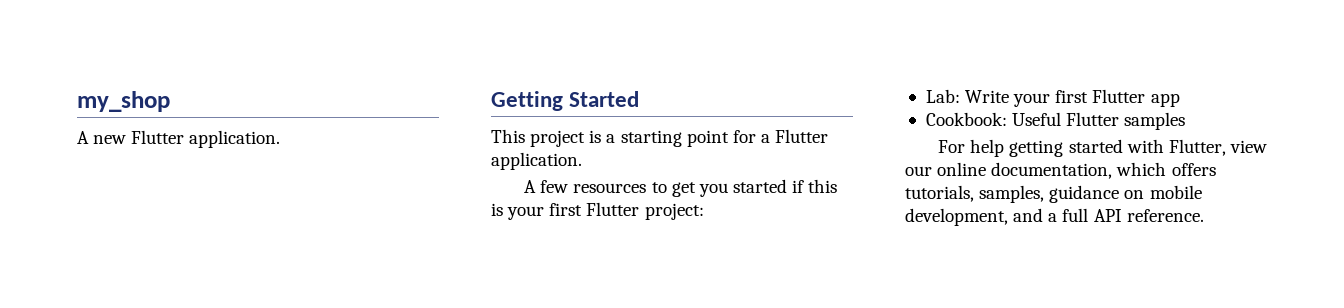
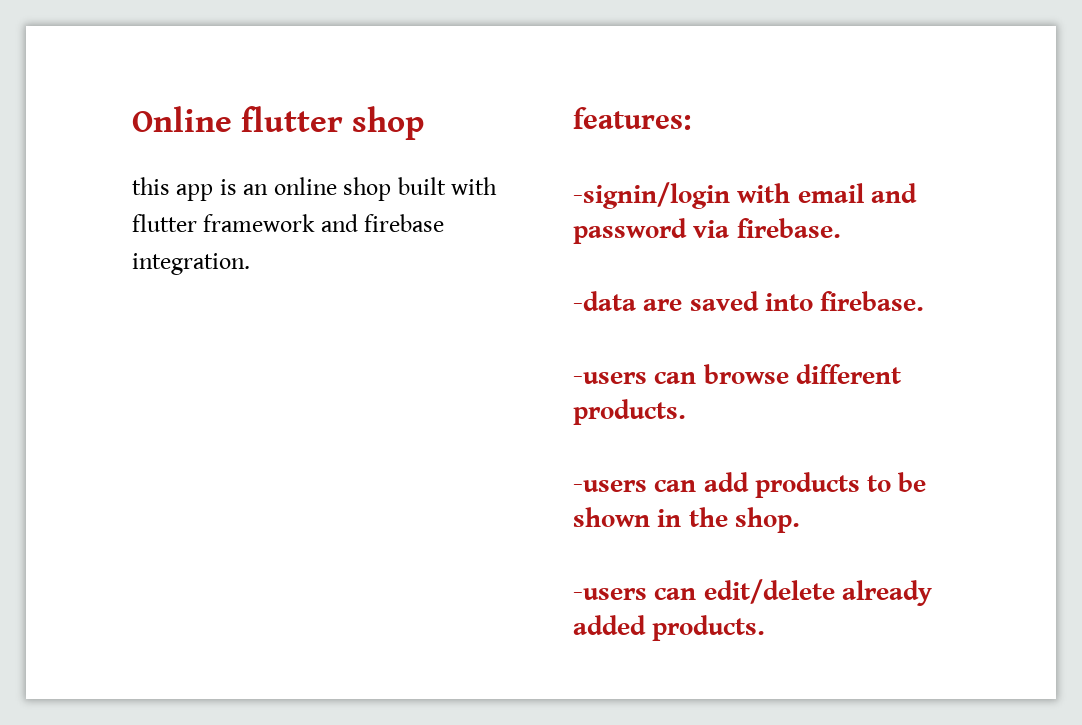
[77,91,170,112] [77,130,281,148] [491,91,640,111] [491,129,829,147] [491,152,582,170] [524,179,838,197] [491,202,704,220] [925,89,1180,107] [925,112,1186,130] [938,139,1267,157] [905,162,1216,179] [905,185,1202,203] [905,208,1204,226] my_shop // A new Flutter application. // Getting Started // This project is a starting point for a Flutter application. // A few resources to get you started if this is your first Flutter project: // Lab: Write your first Flutter app // Cookbook: Useful Flutter samples // For help getting started with Flutter, view our online documentation, which offers tutorials, samples, guidance on mobile development, and a full API reference. -> [132,106,425,140] [132,177,498,201] [132,214,445,232] [132,253,250,275] [573,107,691,130] [573,182,917,209] [573,218,841,244] [573,291,925,311] [573,364,901,384] [573,399,686,425] [573,472,927,498] [573,507,800,533] [573,579,932,606] [573,615,766,641] Online flutter shop // this app is an online shop built with flutter framework and firebase integration. // features: // -signin/login with email and password via firebase. // -data are saved into firebase. // -users can browse different products. // -users can add products to be shown in the shop. // -users can edit/delete already added products.

